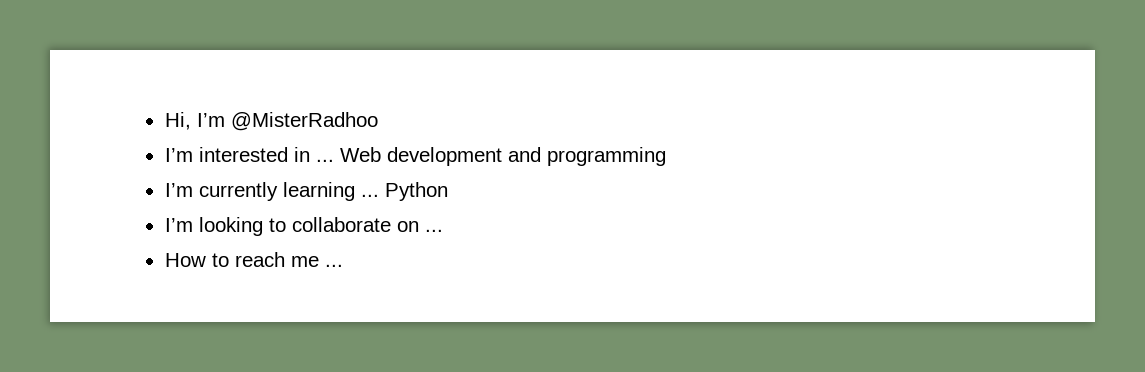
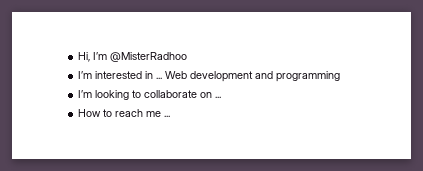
[164,182,448,201] // I’m currently learning ... Python -> (341, 76) none

